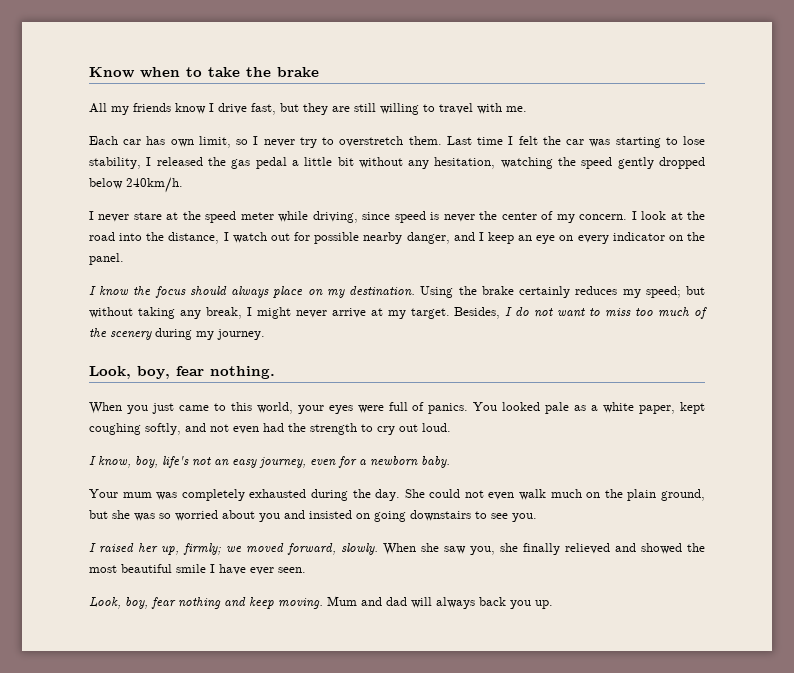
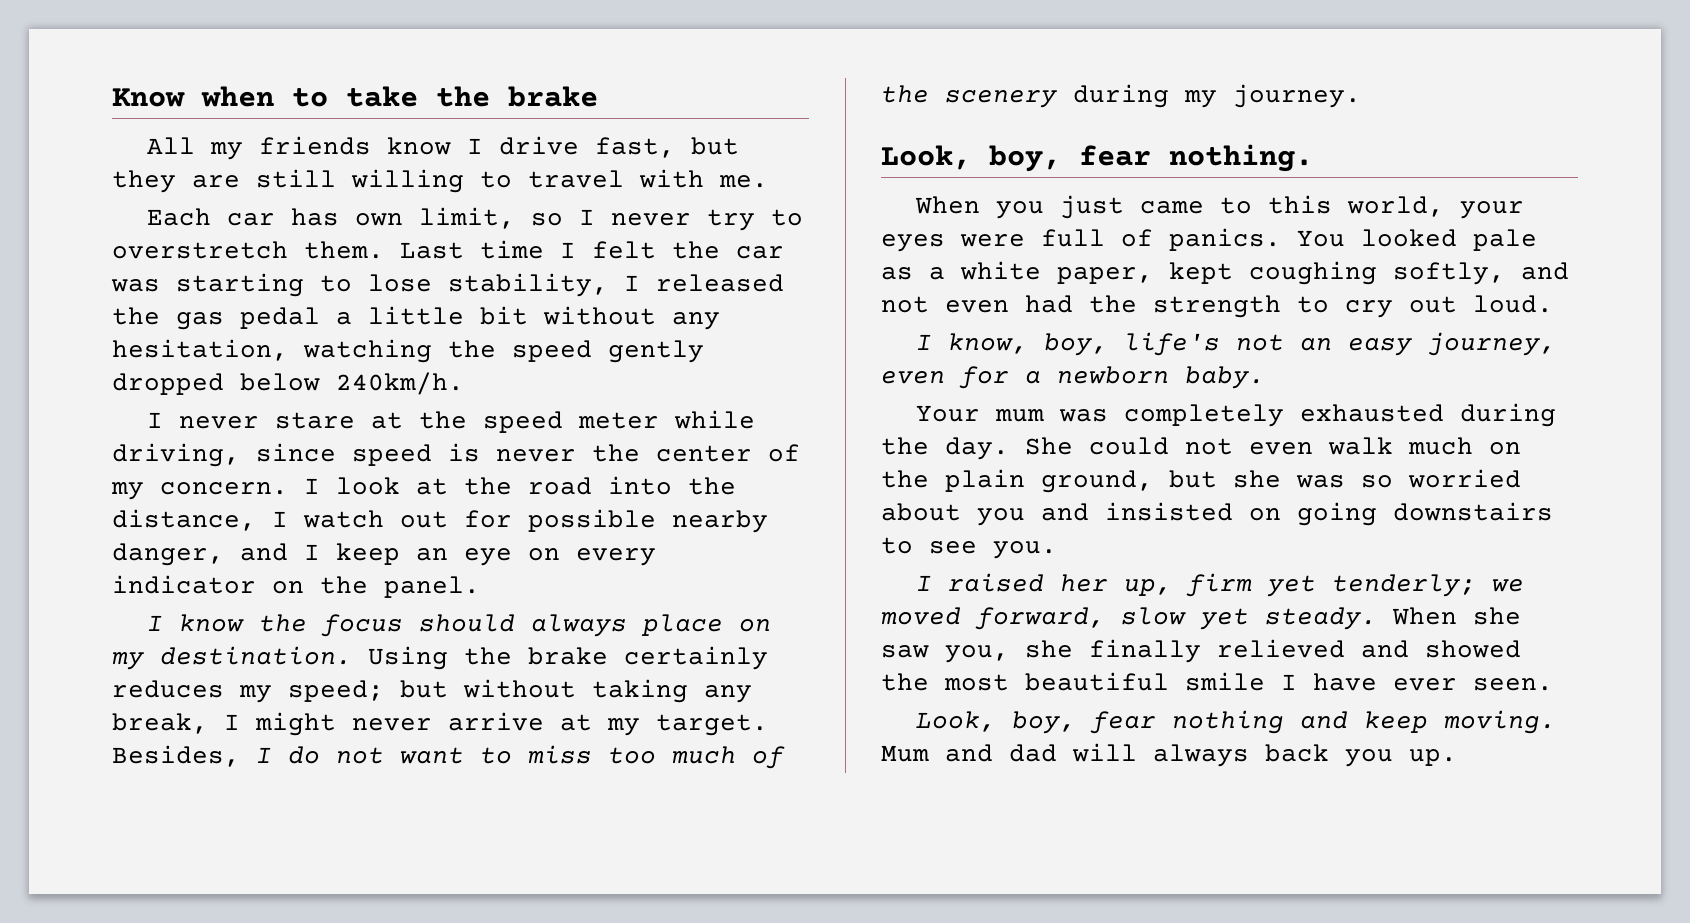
[183,543,378,555] firmly; we moved forward, slowly. -> [1186,573,1525,597] [881,607,1377,630] firm yet tenderly; we moved forward, slow yet steady.

